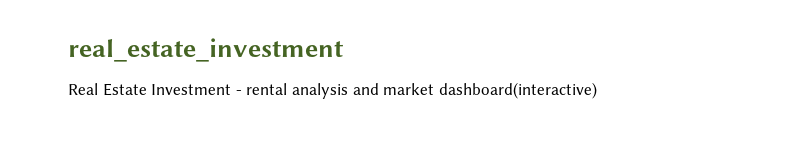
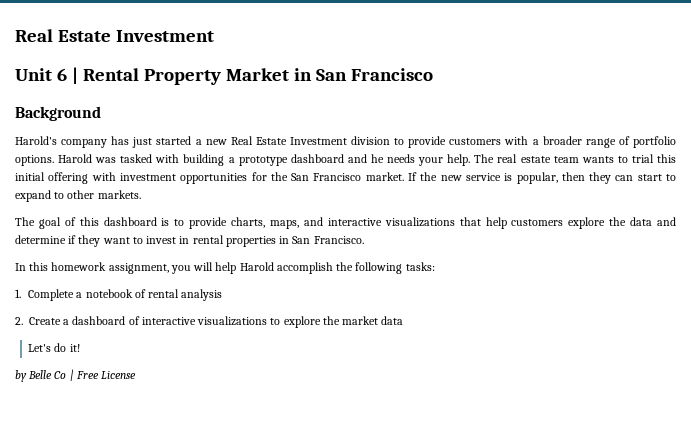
[68,38,344,62] [68,82,597,99] real_estate_investment // Real Estate Investment - rental analysis and market dashboard(interactive) -> [15,29,214,42] [15,67,433,85] [15,106,101,121] [15,136,676,148] [15,154,676,166] [15,172,676,184] [15,190,141,202] [15,217,676,229] [15,235,364,247] [15,262,435,274] [15,289,223,301] [15,316,404,328] [28,343,80,352] [15,369,137,382] Real Estate Investment // Unit 6 | Rental Property Market in San Francisco // Background // Harold's company has just started a new Real Estate Investment division to provide customers with a broader range of portfolio options. Harold was tasked with building a prototype dashboard and he needs your help. The real estate team wants to trial this initial offering with investment opportunities for the San Francisco market. If the new service is popular, then they can start to expand to other markets. // The goal of this dashboard is to provide charts, maps, and interactive visualizations that help customers explore the data and determine if they want to invest in rental properties in San Francisco. // In this homework assignment, you will help Harold accomplish the following tasks: // 1. Complete a notebook of rental analysis // 2. Create a dashboard of interactive visualizations to explore the market data // Let's do it! // by Belle Co | Free License

